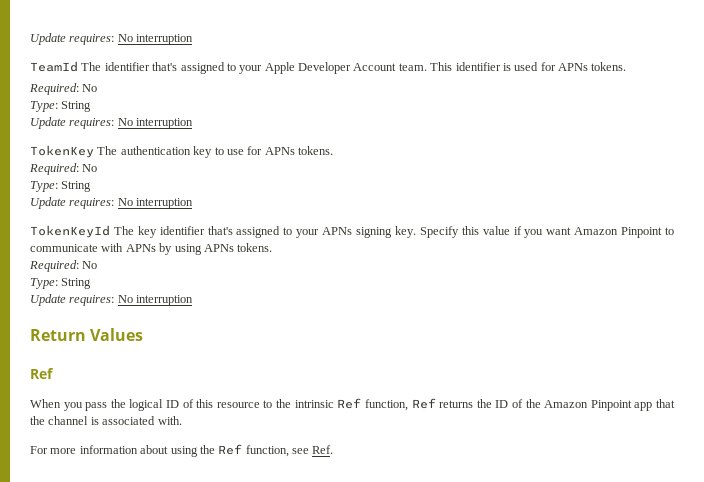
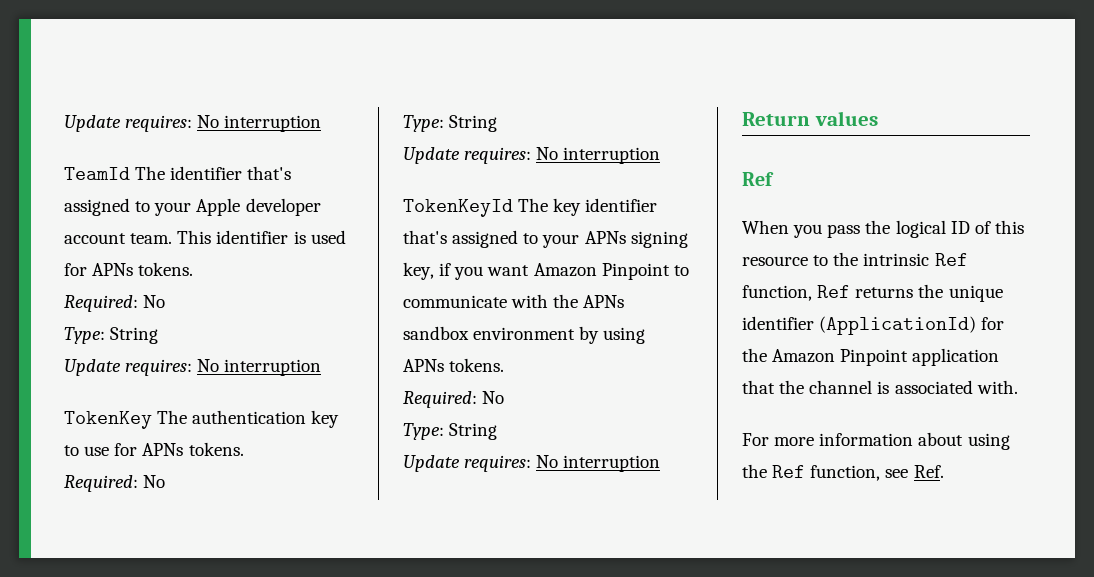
[298,62,397,74] Developer Account -> [245,198,321,216] [64,233,126,244] developer account
[394,226,510,238] key. Specify this value -> [403,262,434,280] key,
[125,244,156,252] APNs -> [553,294,625,308] [403,326,576,340] the APNs sandbox environment
[90,328,144,341] Values -> [814,111,878,126] values
[495,399,523,408] ID of -> [948,285,1003,302] [742,316,1005,335] unique identifier (ApplicationId) for
[634,402,653,411] app -> [912,348,1000,366] application

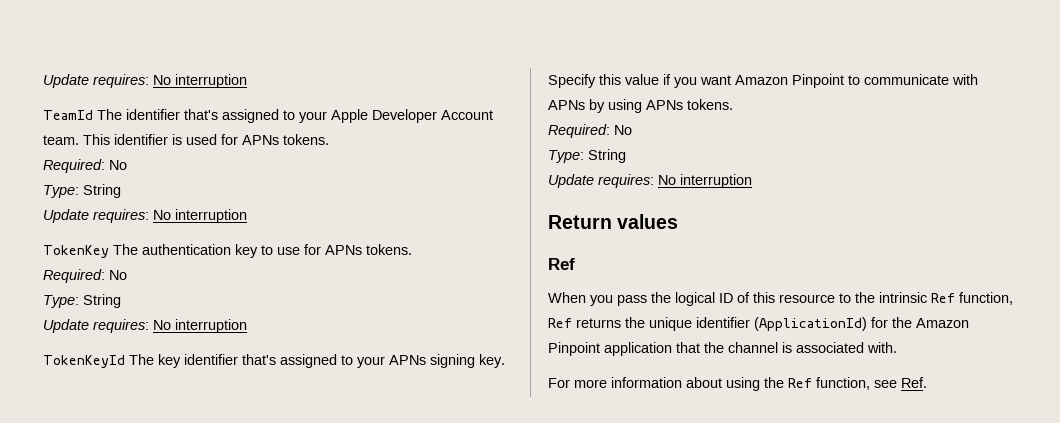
[245,198,321,216] [64,233,126,244] developer account -> [372,109,493,123] Developer Account
[403,262,434,280] key, -> [479,354,505,368] [548,74,659,88] key. Specify this value
[553,294,625,308] [403,326,576,340] the APNs sandbox environment -> [548,100,585,110] APNs

